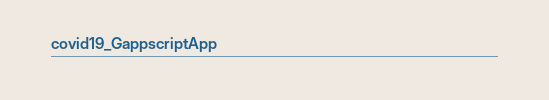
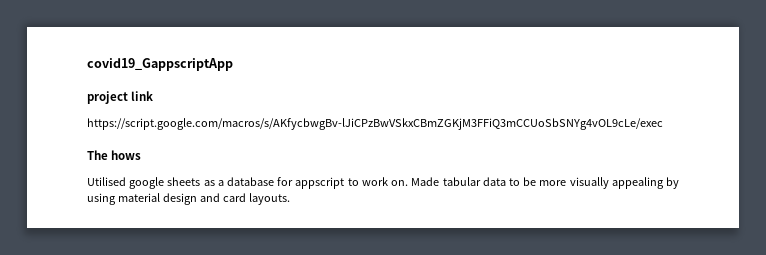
(217, 45) none -> [87,91,154,104] [87,118,663,130] [87,150,142,160] [87,177,680,189] [87,193,290,205] // project link // https://script.google.com/macros/s/AKfycbwgBv-lJiCPzBwVSkxCBmZGKjM3FFiQ3mCCUoSbSNYg4vOL9cLe/exec // The hows // Utilised google sheets as a database for appscript to work on. Made tabular data to be more visually appealing by using material design and card layouts.

